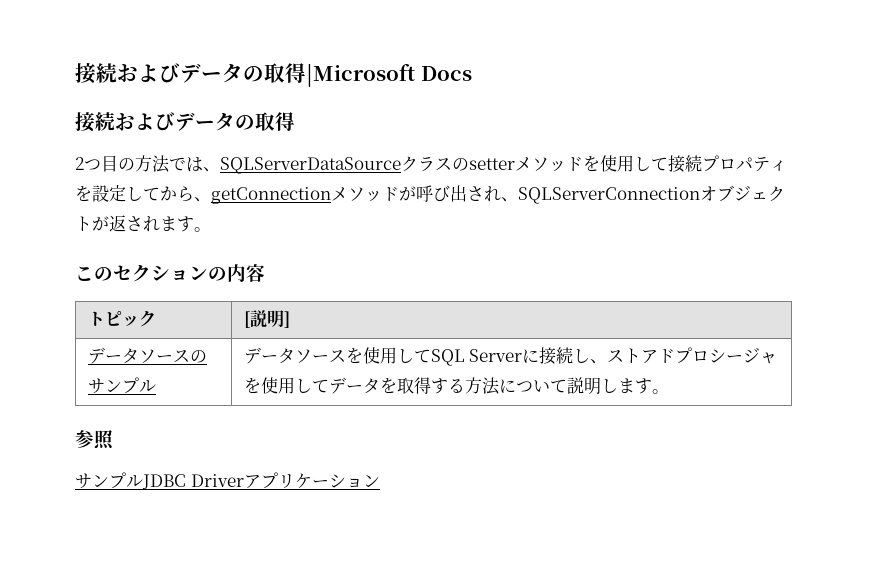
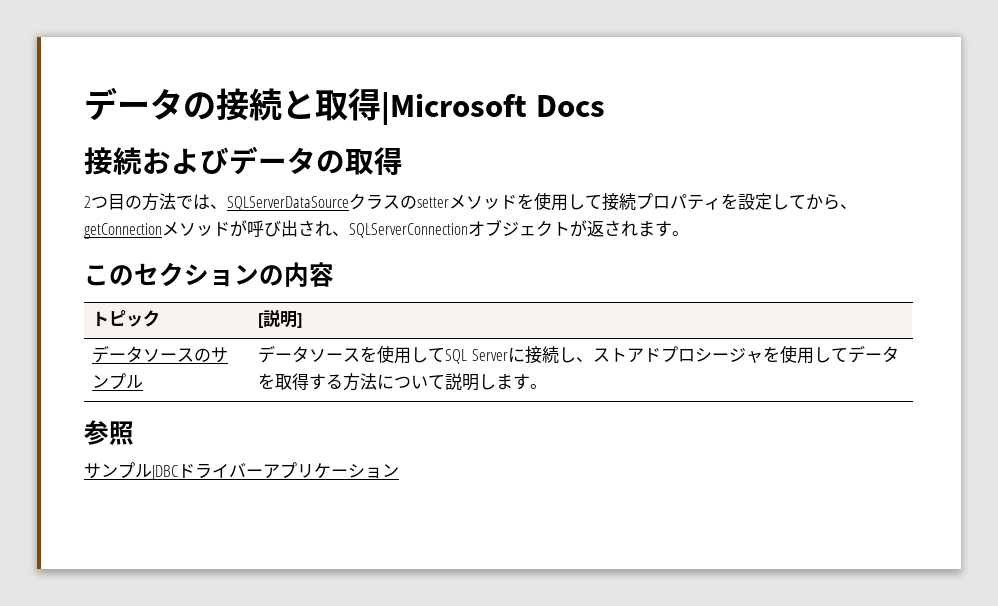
[75,63,264,84] 接続およびデータの -> [84,87,315,121] データの接続と
[190,474,244,487] Driver -> [178,463,263,479] ドライバー

